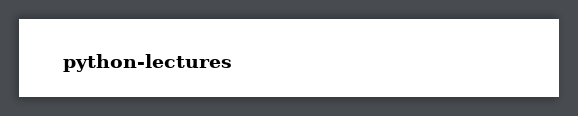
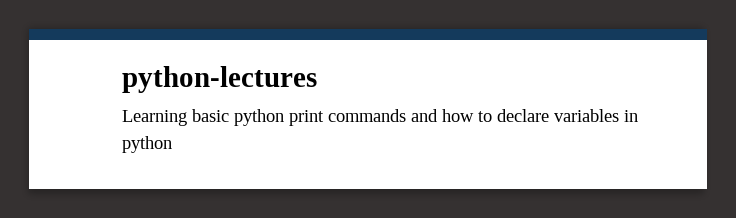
(232, 63) none -> [122,109,638,126] [122,136,172,153] // Learning basic python print commands and how to declare variables in python

